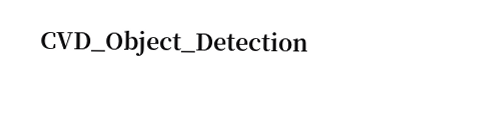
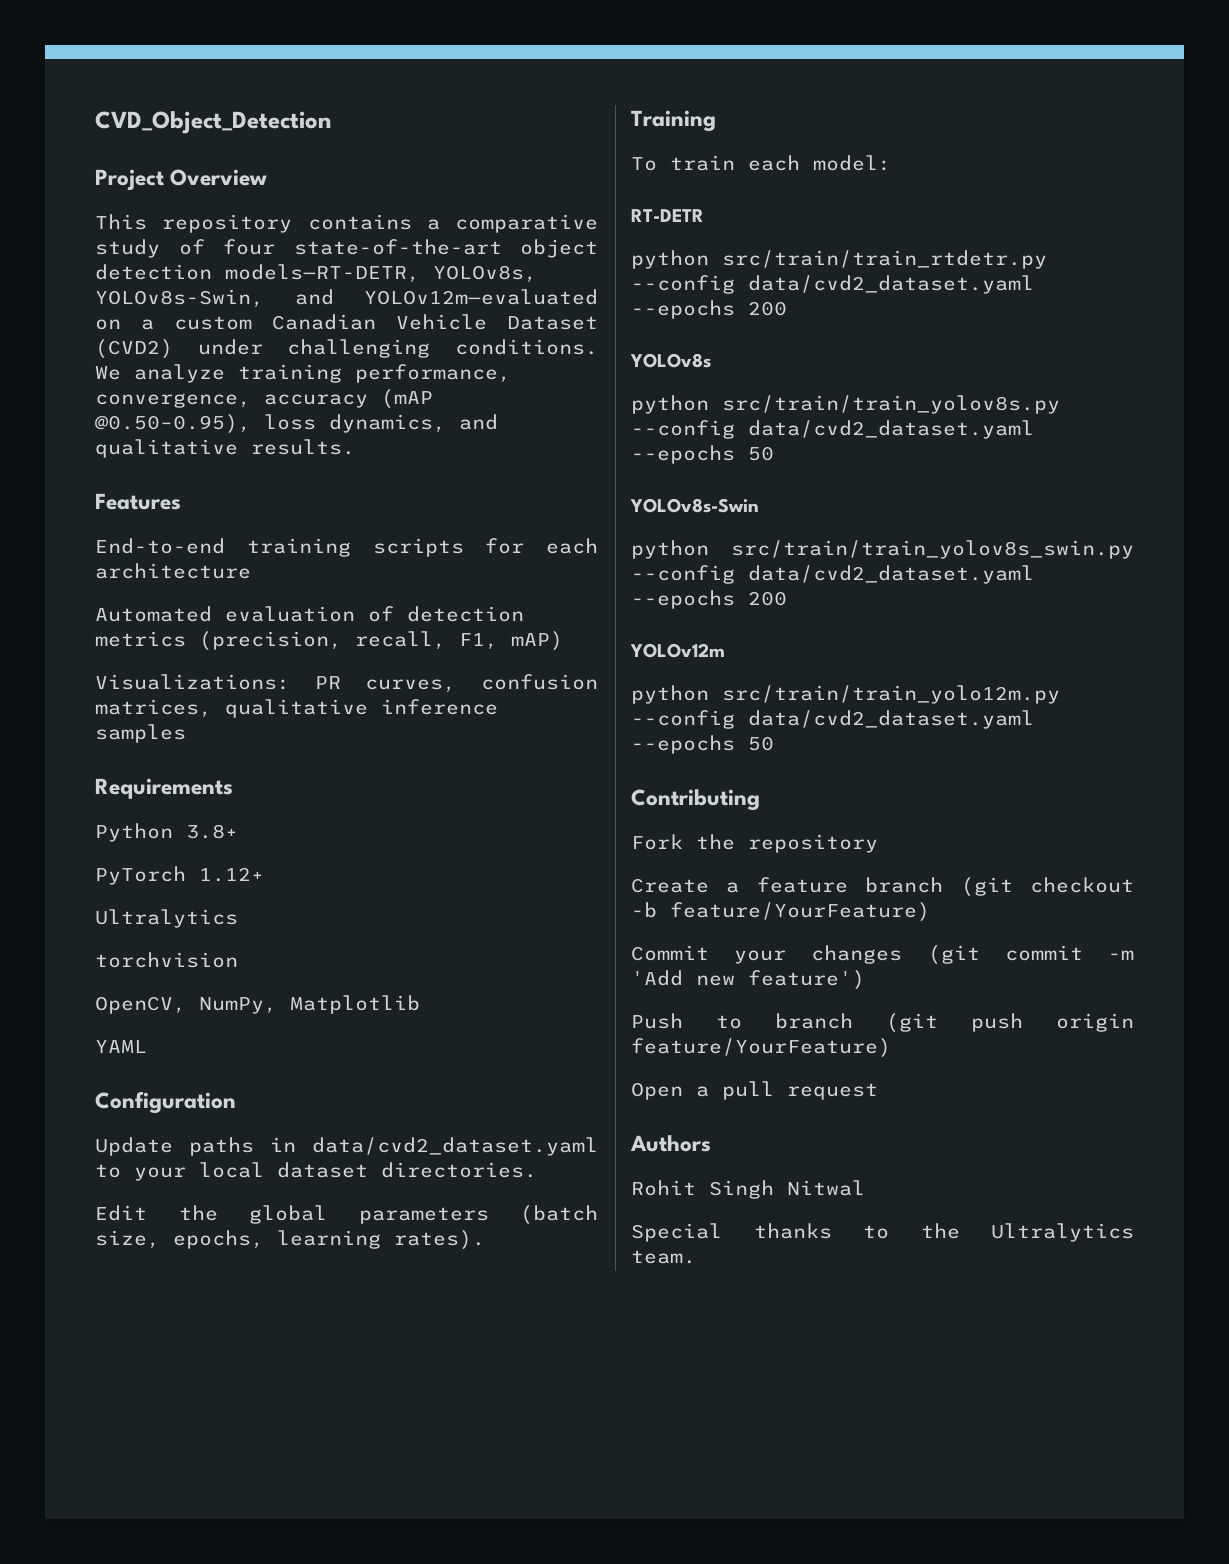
(309, 43) none -> [95,169,268,191] [95,214,598,233] [95,239,598,258] [95,264,537,283] [95,289,598,308] [95,314,598,330] [95,339,598,359] [95,364,511,383] [95,389,433,409] [95,414,498,434] [95,439,355,458] [95,493,181,510] [95,538,598,557] [95,563,251,579] [95,606,524,622] [95,631,563,651] [95,674,598,693] [95,699,498,718] [95,724,186,743] [95,778,233,799] [95,823,238,842] [95,866,264,885] [95,909,238,928] [95,952,238,968] [95,995,420,1014] [95,1040,147,1053] [95,1091,236,1114] [95,1137,598,1156] [95,1162,537,1181] [95,1205,598,1225] [95,1230,485,1250] [631,110,716,132] [631,155,891,171] [631,209,704,222] [631,250,1047,269] [631,275,1034,294] [631,300,787,319] [630,353,711,368] [631,395,1060,414] [631,420,1034,439] [631,445,774,464] [630,498,759,513] [631,540,1134,559] [631,565,1034,584] [631,590,787,609] [630,643,725,658] [631,685,1060,704] [631,710,1034,729] [631,735,774,754] [631,789,760,811] [631,834,878,853] [631,877,1134,897] [631,902,930,922] [631,945,1134,965] [631,970,865,990] [631,1013,1134,1033] [631,1038,891,1058] [631,1081,878,1100] [630,1135,711,1152] [631,1180,865,1199] [631,1223,1134,1242] [631,1250,696,1264] // Project Overview // This repository contains a comparative study of four state-of-the-art object detection models—RT-DETR, YOLOv8s, YOLOv8s-Swin, and YOLOv12m—evaluated on a custom Canadian Vehicle Dataset (CVD2) under challenging conditions. We analyze training performance, convergence, accuracy (mAP @0.50–0.95), loss dynamics, and qualitative results. // Features // End-to-end training scripts for each architecture // Automated evaluation of detection metrics (precision, recall, F1, mAP) // Visualizations: PR curves, confusion matrices, qualitative inference samples // Requirements // Python 3.8+ // PyTorch 1.12+ // Ultralytics // torchvision // OpenCV, NumPy, Matplotlib // YAML // Configuration // Update paths in data/cvd2_dataset.yaml to your local dataset directories. // Edit the global parameters (batch size, epochs, learning rates). // Training // To train each model: // RT-DETR // python src/train/train_rtdetr.py --config data/cvd2_dataset.yaml --epochs 200 // YOLOv8s // python src/train/train_yolov8s.py --config data/cvd2_dataset.yaml --epochs 50 // YOLOv8s-Swin // python src/train/train_yolov8s_swin.py --config data/cvd2_dataset.yaml --epochs 200 // YOLOv12m // python src/train/train_yolo12m.py --config data/cvd2_dataset.yaml --epochs 50 // Contributing // Fork the repository // Create a feature branch (git checkout -b feature/YourFeature) // Commit your changes (git commit -m 'Add new feature') // Push to branch (git push origin feature/YourFeature) // Open a pull request // Authors // Rohit Singh Nitwal // Special thanks to the Ultralytics team.

